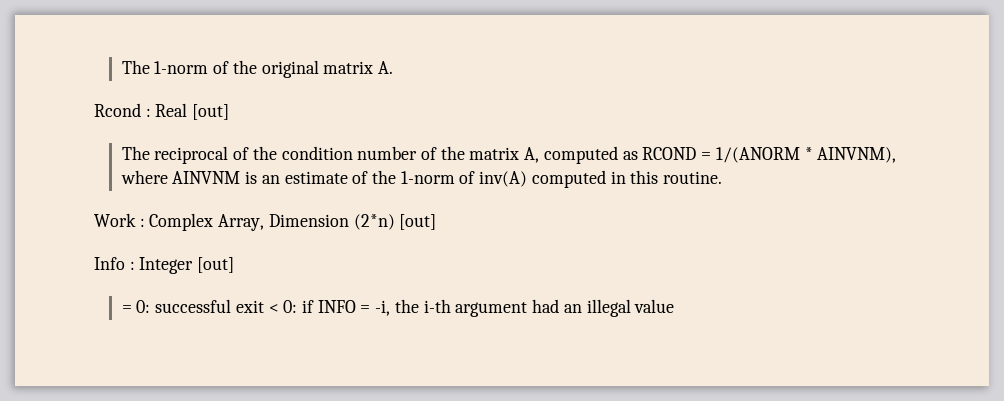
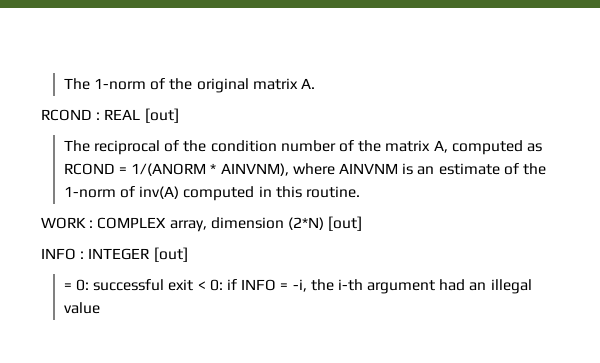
[94,103,188,117] Rcond : Real -> [41,109,141,121] RCOND : REAL
[94,213,437,231] [94,257,194,274] Work : Complex Array, Dimension (2*n) [out] // Info : Integer -> [41,216,363,232] [41,248,150,260] WORK : COMPLEX array, dimension (2*N) [out] // INFO : INTEGER

